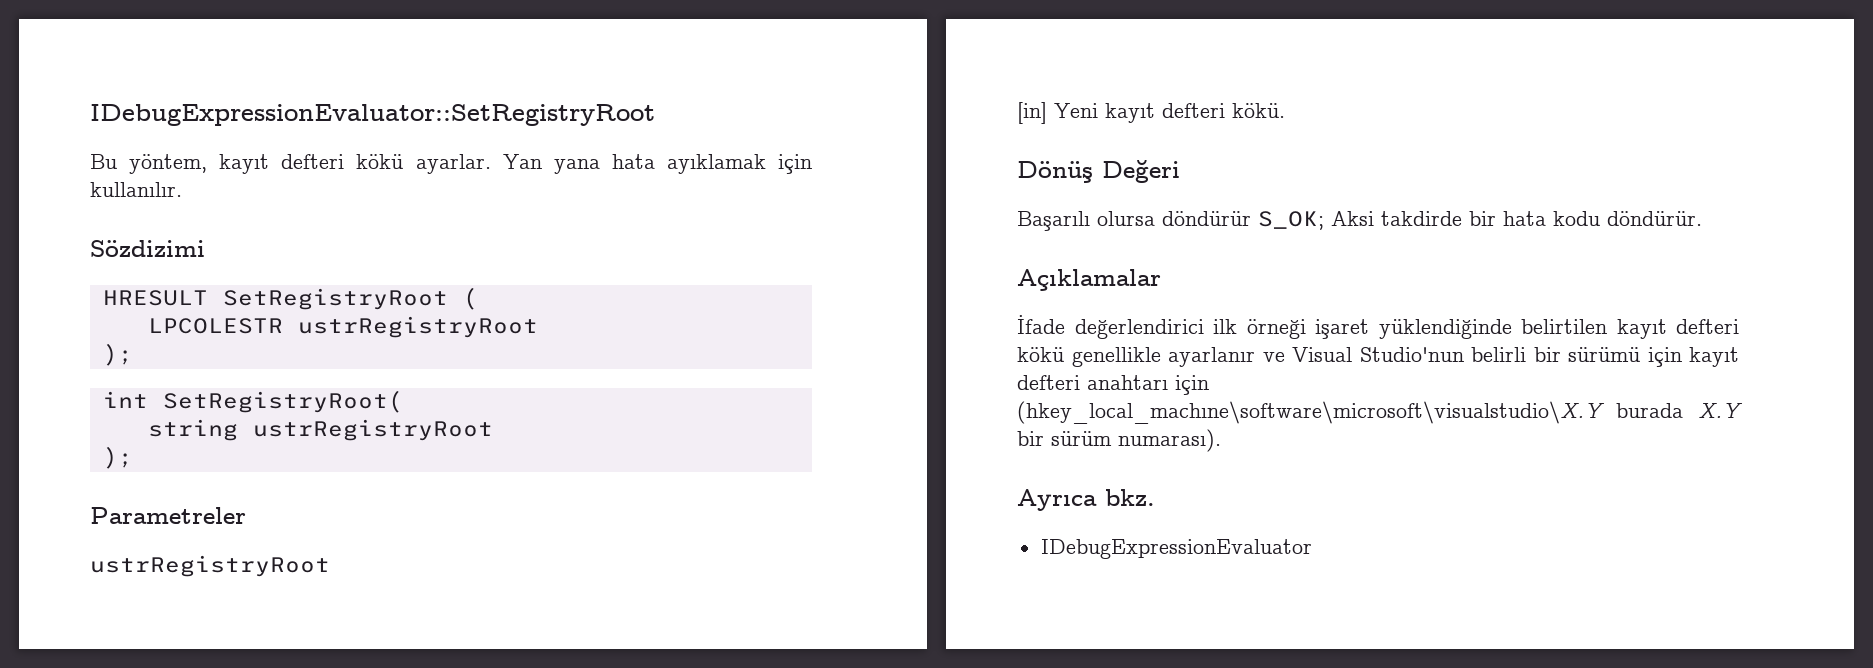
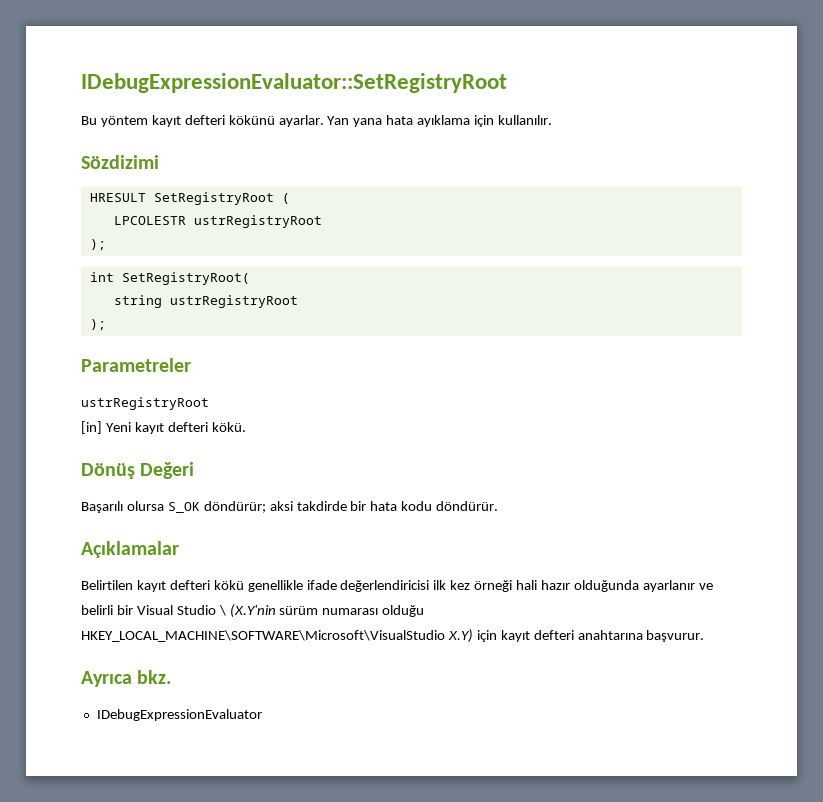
[129,154,404,174] yöntem, kayıt defteri kökü -> [100,115,275,127] yöntem kayıt defteri kökünü
[666,154,766,174] ayıklamak -> [417,115,471,127] ayıklama
[1162,211,1374,230] döndürür S_OK; Aksi -> [167,501,293,513] S_OK döndürür; aksi
[1017,315,1739,339] [1017,347,1739,367] [1017,375,1209,395] [1017,401,1743,424] [1017,429,1221,452] İfade değerlendirici ilk örneği işaret yüklendiğinde belirtilen kayıt defteri kökü genellikle ayarlanır ve Visual Studio'nun belirli bir sürümü için kayıt defteri anahtarı için (hkey_local_machıne\software\microsoft\visualstudio\X.Y burada X.Y bir sürüm numarası). -> [81,580,713,592] [81,604,425,618] [81,629,705,643] Belirtilen kayıt defteri kökü genellikle ifade değerlendiricisi ilk kez örneği hali hazır olduğunda ayarlanır ve belirli bir Visual Studio \ (X.Y'nin sürüm numarası olduğu HKEY_LOCAL_MACHINE\SOFTWARE\Microsoft\VisualStudio X.Y) için kayıt defteri anahtarına başvurur.

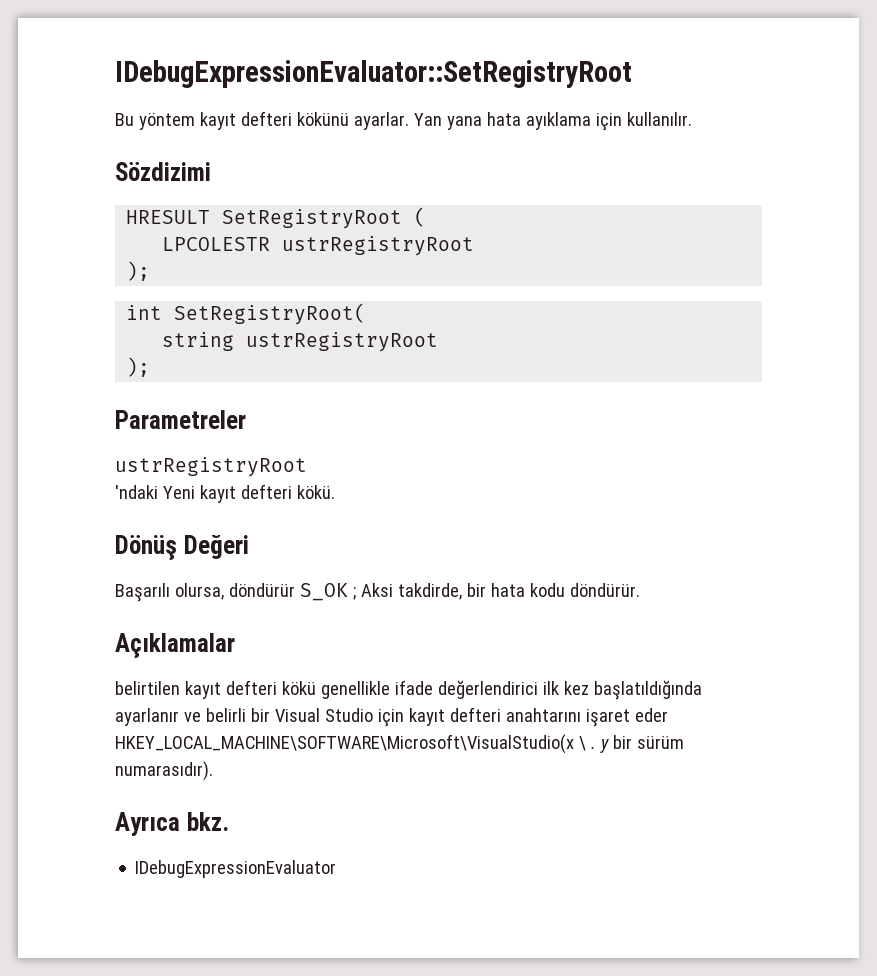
[81,421,102,434] [in] -> [115,485,158,499] 'ndaki
[126,501,347,513] olursa S_OK döndürür; aksi takdirde -> [174,583,462,601] olursa, döndürür S_OK ; Aksi takdirde,
[81,580,133,590] Belirtilen -> [115,681,180,695] belirtilen
[340,580,430,592] değerlendiricisi -> [437,680,538,699] değerlendirici
[474,580,639,592] örneği hali hazır olduğunda -> [593,680,702,700] başlatıldığında
[218,604,425,618] [81,629,705,643] \ (X.Y'nin sürüm numarası olduğu HKEY_LOCAL_MACHINE\SOFTWARE\Microsoft\VisualStudio X.Y) için kayıt defteri anahtarına başvurur. -> [377,707,668,727] [115,734,684,754] [115,761,213,781] için kayıt defteri anahtarını işaret eder HKEY_LOCAL_MACHINE\SOFTWARE\Microsoft\VisualStudio(x \ . y bir sürüm numarasıdır).

